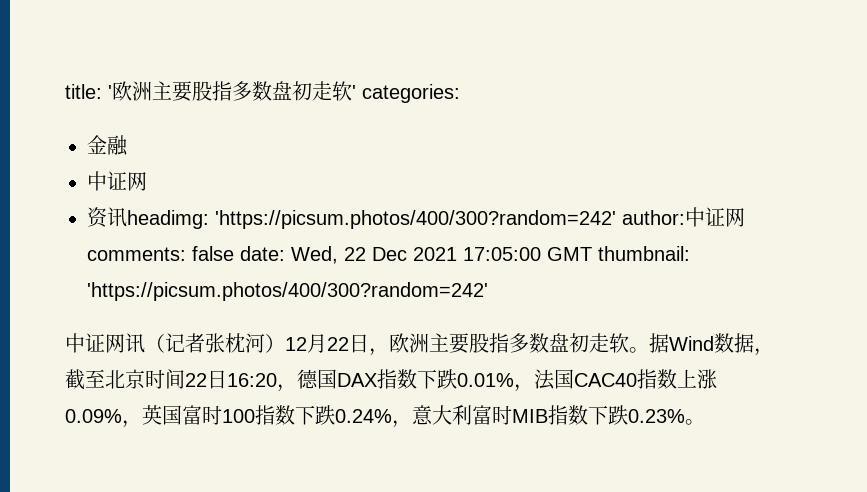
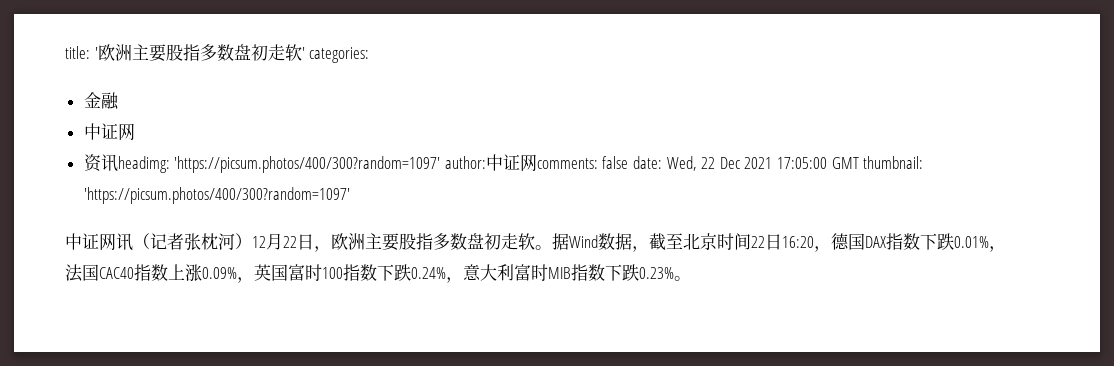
[215,210,616,229] 'https://picsum.photos/400/300?random=242' -> [174,156,441,173] 'https://picsum.photos/400/300?random=1097'
[87,282,488,301] 'https://picsum.photos/400/300?random=242' -> [83,187,350,204] 'https://picsum.photos/400/300?random=1097'

